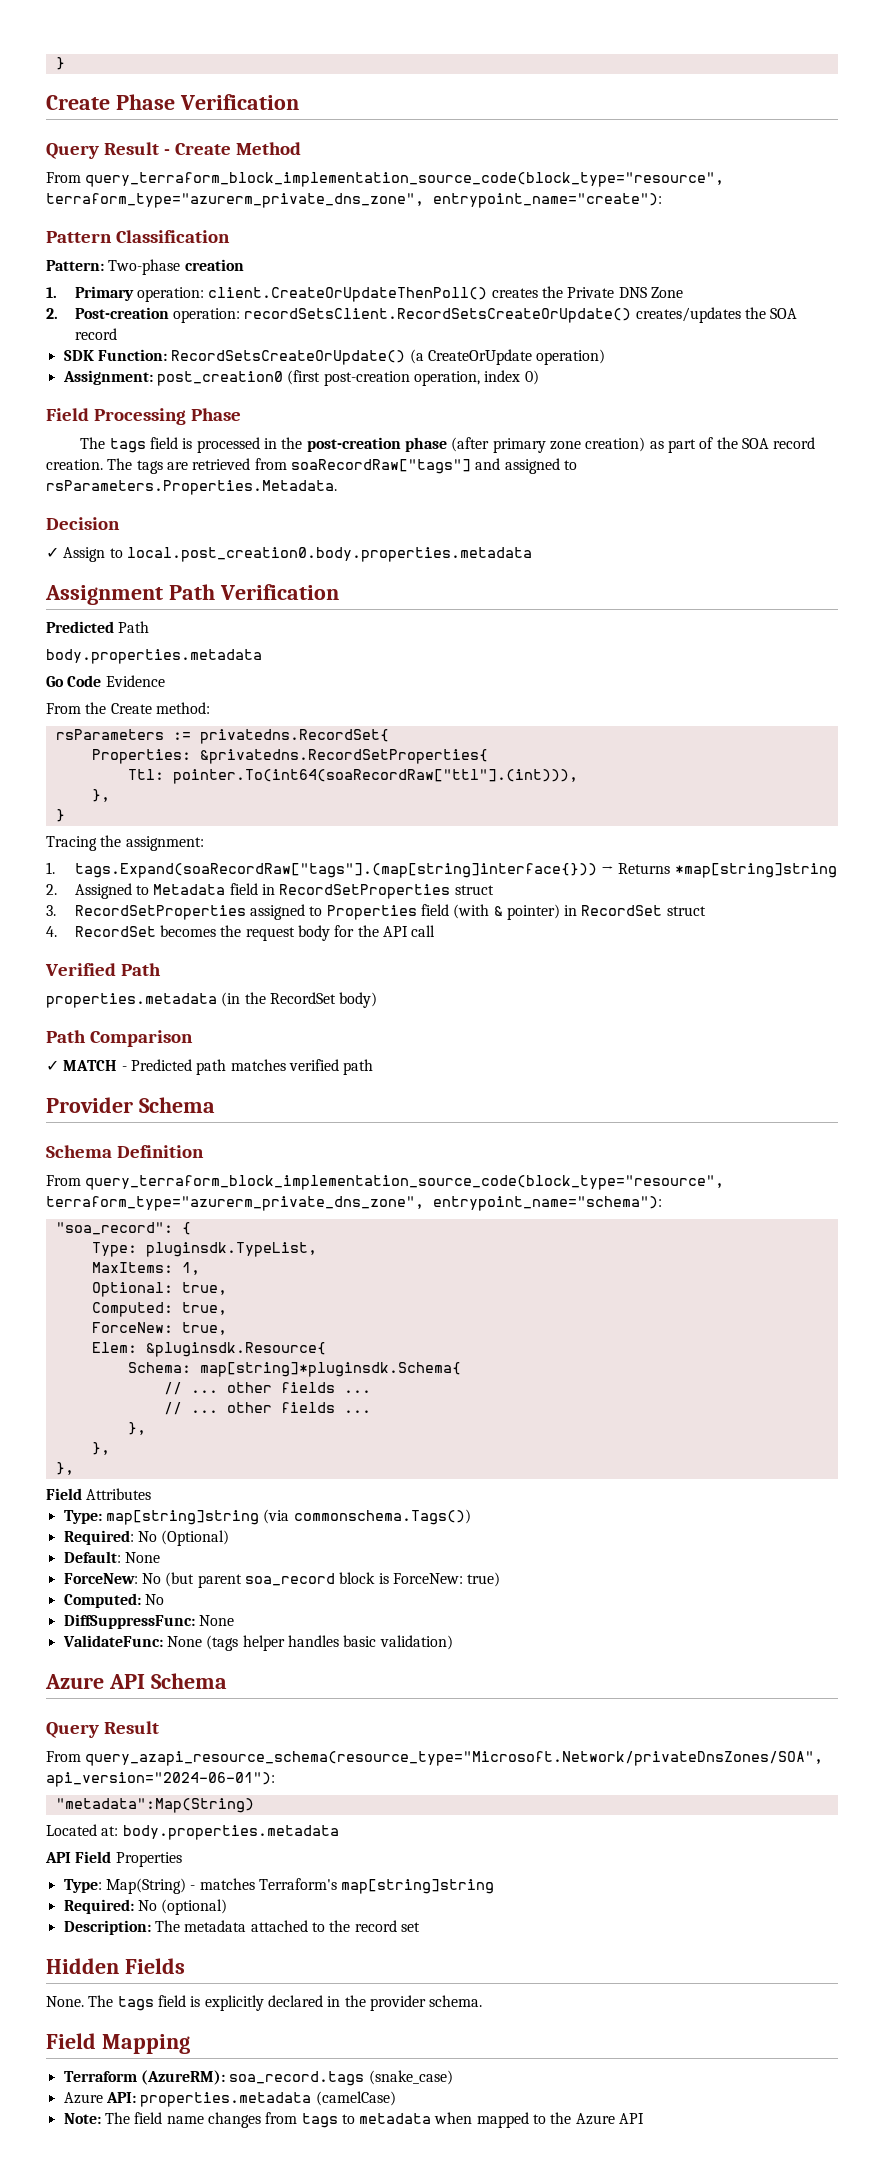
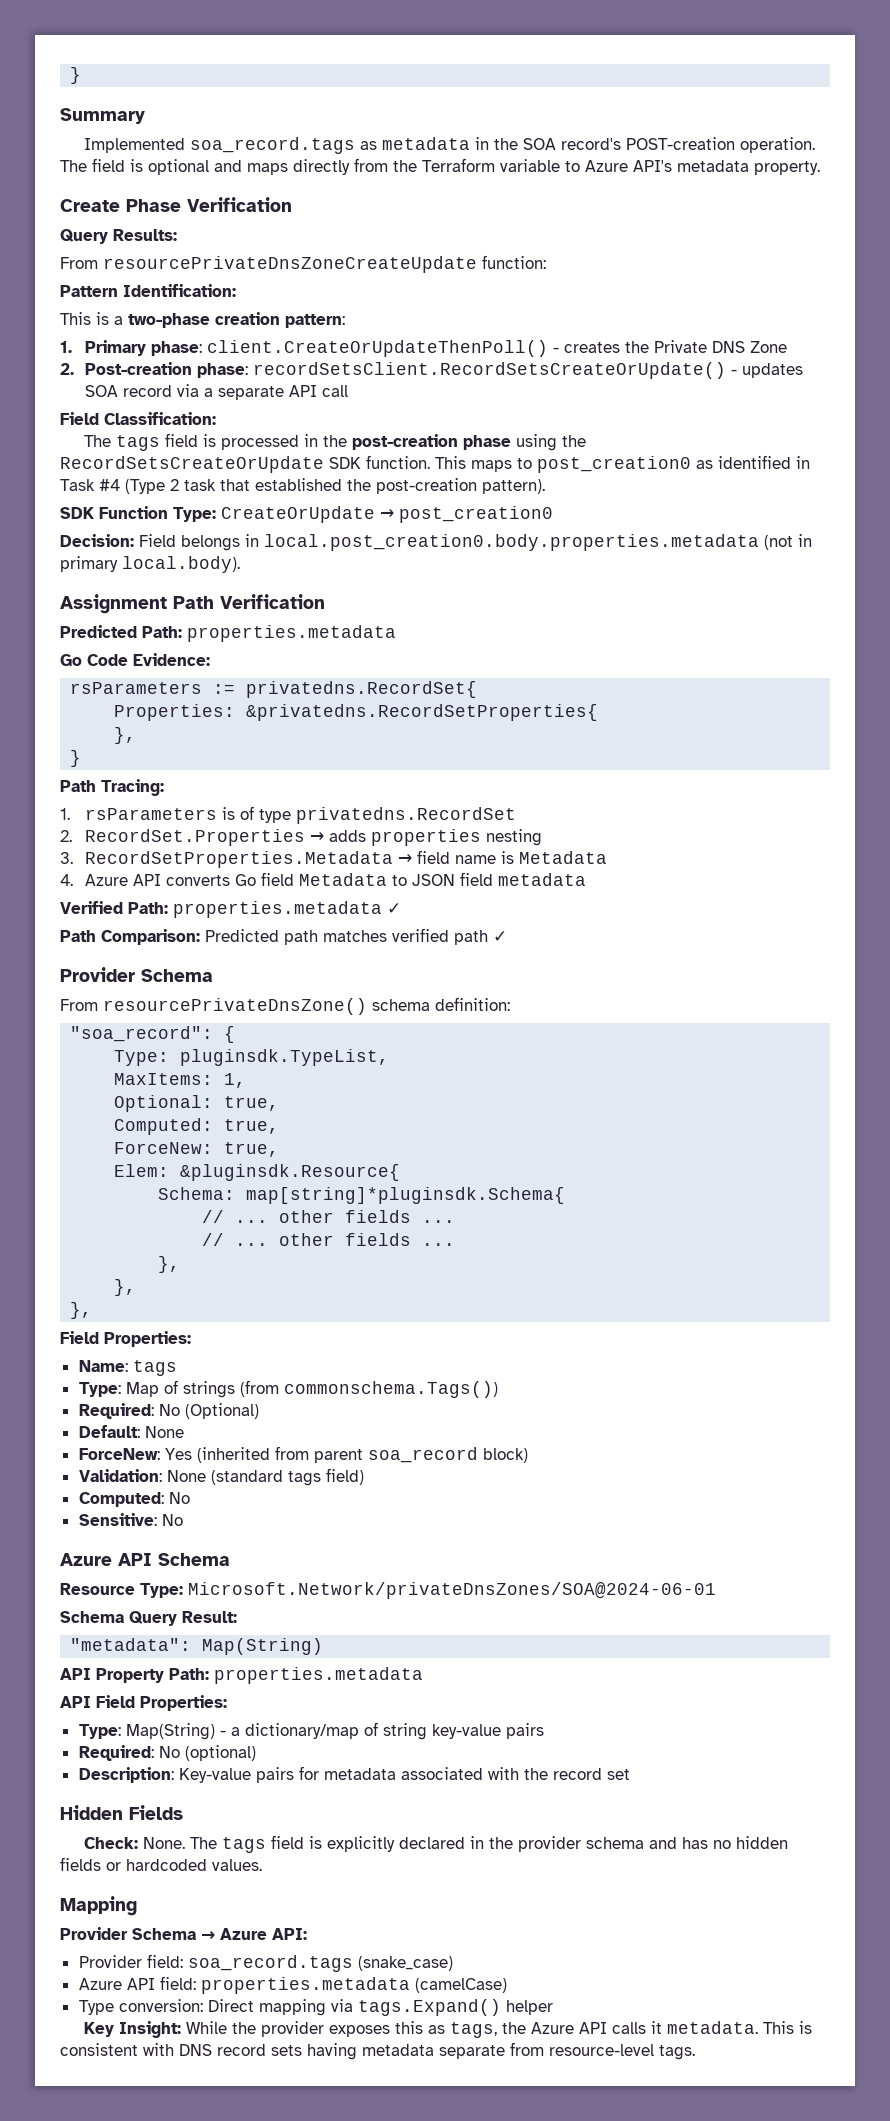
[55,57,65,70] [46,94,299,110] [46,142,301,159] [46,172,725,187] [46,193,662,208] [46,230,230,243] [46,259,181,275] } // Create Phase Verification // Query Result - Create Method // From query_terraform_block_implementation_source_code(block_type="resource", terraform_type="azurerm_private_dns_zone", entrypoint_name="create"): // Pattern Classification // Pattern: Two-phase -> [70,67,82,84] [60,108,145,124] [84,137,816,154] [60,158,820,175] [60,197,292,212] [60,229,177,244] [60,255,546,273] [60,284,236,297] [60,312,210,328] } // Summary // Implemented soa_record.tags as metadata in the SOA record's POST-creation operation. The field is optional and maps directly from the Terraform variable to Azure API's metadata property. // Create Phase Verification // Query Results: // From resourcePrivateDnsZoneCreateUpdate function: // Pattern Identification: // This is a two-phase
(244, 265) none -> [285,314,345,328] pattern:
[136,287,488,302] operation: client.CreateOrUpdateThenPoll() -> [151,340,560,357] phase: client.CreateOrUpdateThenPoll() -
[172,307,798,323] [74,328,117,340] [63,349,606,365] [62,370,539,386] [46,408,241,425] operation: recordSetsClient.RecordSetsCreateOrUpdate() creates/updates the SOA record // SDK Function: RecordSetsCreateOrUpdate() (a CreateOrUpdate operation) // Assignment: post_creation0 (first post-creation operation, index 0) // Field Processing Phase -> [197,362,804,379] [85,384,349,400] [60,412,216,425] phase: recordSetsClient.RecordSetsCreateOrUpdate() - updates SOA record via a separate API call // Field Classification:
[451,437,816,453] [46,458,577,474] [46,480,337,495] [46,517,120,530] [46,547,532,562] (after primary zone creation) as part of the SOA record creation. The tags are retrieved from soaRecordRaw["tags"] and assigned to rsParameters.Properties.Metadata. // Decision // ✓ Assign to local.post_creation0.body.properties.metadata -> [516,434,587,451] [60,455,810,473] [60,478,545,494] [60,506,553,523] [60,534,812,551] [60,556,240,573] using the RecordSetsCreateOrUpdate SDK function. This maps to post_creation0 as identified in Task #4 (Type 2 task that established the post-creation pattern). // SDK Function Type: CreateOrUpdate → post_creation0 // Decision: Field belongs in local.post_creation0.body.properties.metadata (not in primary local.body).
[118,621,150,633] [46,649,262,664] Path // body.properties.metadata -> [142,625,396,642] Path: properties.metadata
[105,675,165,687] [46,702,210,714] Evidence // From the Create method: -> [133,653,210,666] Evidence:
[127,769,578,784] // Ttl: pointer.To(int64(soaRecordRaw["ttl"].(int))), -> (599, 712) none
[46,835,204,851] [46,862,837,878] [46,883,494,899] [46,904,706,920] [46,925,436,941] [45,963,161,976] [46,992,378,1008] [46,1030,193,1047] [46,1060,127,1071] Tracing the assignment: // 1. tags.Expand(soaRecordRaw["tags"].(map[string]interface{})) → Returns *map[string]string // 2. Assigned to Metadata field in RecordSetProperties struct // 3. RecordSetProperties assigned to Properties field (with & pointer) in RecordSet struct // 4. RecordSet becomes the request body for the API call // Verified Path // properties.metadata (in the RecordSet body) // Path Comparison // ✓ MATCH - -> [60,779,164,796] [60,806,517,824] [60,829,543,846] [60,850,608,868] [60,872,587,886] [60,901,401,918] [60,929,200,945] Path Tracing: // 1. rsParameters is of type privatedns.RecordSet // 2. RecordSet.Properties → adds properties nesting // 3. RecordSetProperties.Metadata → field name is Metadata // 4. Azure API converts Go field Metadata to JSON field metadata // Verified Path: properties.metadata ✓ // Path Comparison:
[46,1097,215,1113] [46,1145,204,1158] [46,1175,725,1190] [46,1196,662,1211] // Provider Schema // Schema Definition // From query_terraform_block_implementation_source_code(block_type="resource", terraform_type="azurerm_private_dns_zone", entrypoint_name="schema"): -> [493,931,507,942] [60,967,213,982] [60,997,510,1015] ✓ // Provider Schema // From resourcePrivateDnsZone() schema definition:
[86,1488,152,1500] [63,1509,290,1525] Attributes // Type: map[string]string (via -> [104,1331,191,1347] [78,1360,177,1376] [78,1380,279,1398] Properties: // Name: tags // Type: Map of strings (from
[141,1572,501,1588] [63,1593,164,1608] [63,1614,234,1629] [62,1635,453,1651] [45,1673,227,1689] [46,1721,159,1738] [46,1751,824,1766] [46,1772,275,1787] [55,1798,254,1813] [46,1824,339,1840] No (but parent soa_record block is ForceNew: true) // Computed: No // DiffSuppressFunc: None // ValidateFunc: None (tags helper handles basic validation) // Azure API Schema // Query Result // From query_azapi_resource_schema(resource_type="Microsoft.Network/privateDnsZones/SOA", api_version="2024-06-01"): // "metadata":Map(String) // Located at: body.properties.metadata -> [164,1446,528,1463] [78,1468,364,1486] [78,1492,190,1507] [78,1513,183,1526] [60,1553,230,1566] [60,1582,716,1599] [60,1611,237,1626] [70,1638,324,1655] [60,1667,423,1684] Yes (inherited from parent soa_record block) // Validation: None (standard tags field) // Computed: No // Sensitive: No // Azure API Schema // Resource Type: Microsoft.Network/privateDnsZones/SOA@2024-06-01 // Schema Query Result: // "metadata": Map(String) // API Property Path: properties.metadata
[115,1852,182,1867] Properties -> [140,1695,227,1711] Properties:
[199,1878,495,1894] [63,1899,228,1915] [63,1920,325,1935] matches Terraform's map[string]string // Required: No (optional) // Description: The metadata attached to -> [230,1722,544,1740] [78,1745,256,1761] [78,1766,519,1783] a dictionary/map of string key-value pairs // Required: No (optional) // Description: Key-value pairs for metadata associated with
(185, 1966) none -> [84,1837,139,1849] Check:
[429,1995,483,2007] [46,2033,190,2054] [63,2070,225,2085] schema. // Field Mapping // Terraform (AzureRM): -> [586,1836,789,1849] [60,1857,262,1871] [60,1896,137,1916] [60,1927,307,1940] [78,1954,183,1968] schema and has no hidden fields or hardcoded values. // Mapping // Provider Schema → Azure API: // Provider field:
[105,2092,136,2103] API: -> [126,1976,196,1990] API field:
[63,2112,645,2128] Note: The field name changes from tags to metadata when mapped to the Azure API -> [78,1999,553,2016] [84,2021,813,2038] [60,2042,695,2060] Type conversion: Direct mapping via tags.Expand() helper // Key Insight: While the provider exposes this as tags, the Azure API calls it metadata. This is consistent with DNS record sets having metadata separate from resource-level tags.

